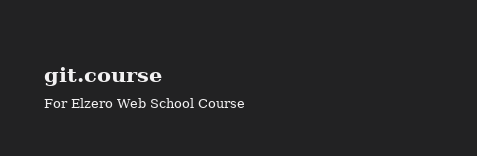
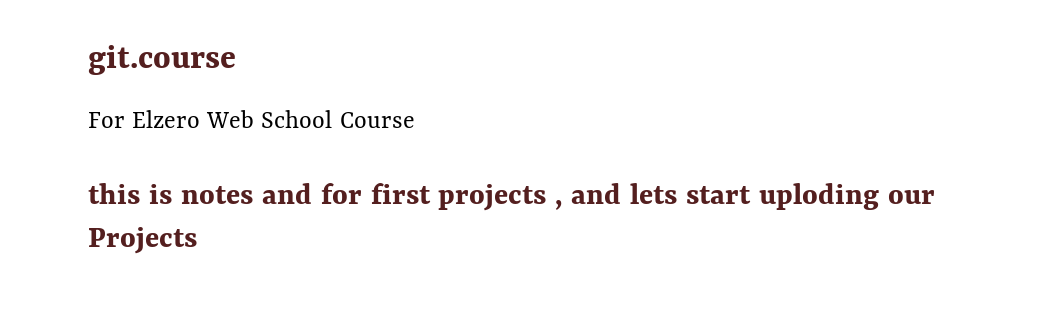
(245, 103) none -> [88,183,935,211] [88,227,197,254] // this is notes and for first projects , and lets start uploding our Projects

